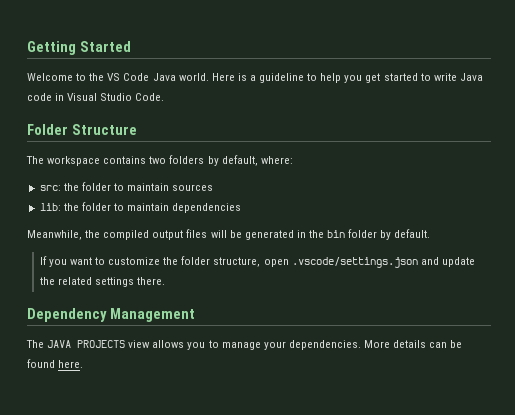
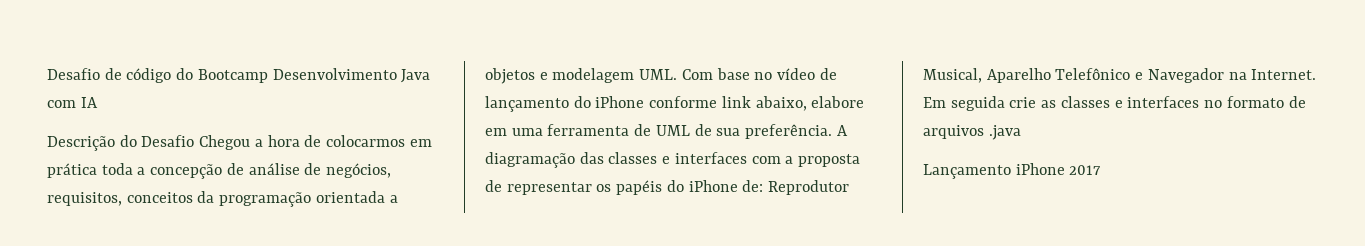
[27,41,131,55] [27,73,483,83] [27,93,165,101] [27,124,137,135] [26,155,293,166] [39,182,214,191] [39,202,242,213] [27,229,431,240] [39,256,475,268] [39,277,166,287] [27,308,195,322] [26,340,463,350] [27,359,84,368] Getting Started // Welcome to the VS Code Java world. Here is a guideline to help you get started to write Java code in Visual Studio Code. // Folder Structure // The workspace contains two folders by default, where: // src: the folder to maintain sources // lib: the folder to maintain dependencies // Meanwhile, the compiled output files will be generated in the bin folder by default. // If you want to customize the folder structure, open .vscode/settings.json and update the related settings there. // Dependency Management // The JAVA PROJECTS view allows you to manage your dependencies. More details can be found here. -> [47,68,431,83] [47,97,98,108] [47,135,432,151] [47,163,392,179] [47,191,398,207] [485,68,837,84] [485,96,865,112] [485,124,848,139] [485,152,861,168] [485,180,850,195] [923,68,1317,83] [923,96,1306,111] [923,125,1021,140] [923,163,1102,179] Desafio de código do Bootcamp Desenvolvimento Java com IA // Descrição do Desafio Chegou a hora de colocarmos em prática toda a concepção de análise de negócios, requisitos, conceitos da programação orientada a objetos e modelagem UML. Com base no vídeo de lançamento do iPhone conforme link abaixo, elabore em uma ferramenta de UML de sua preferência. A diagramação das classes e interfaces com a proposta de representar os papéis do iPhone de: Reprodutor Musical, Aparelho Telefônico e Navegador na Internet. Em seguida crie as classes e interfaces no formato de arquivos .java // Lançamento iPhone 2017

